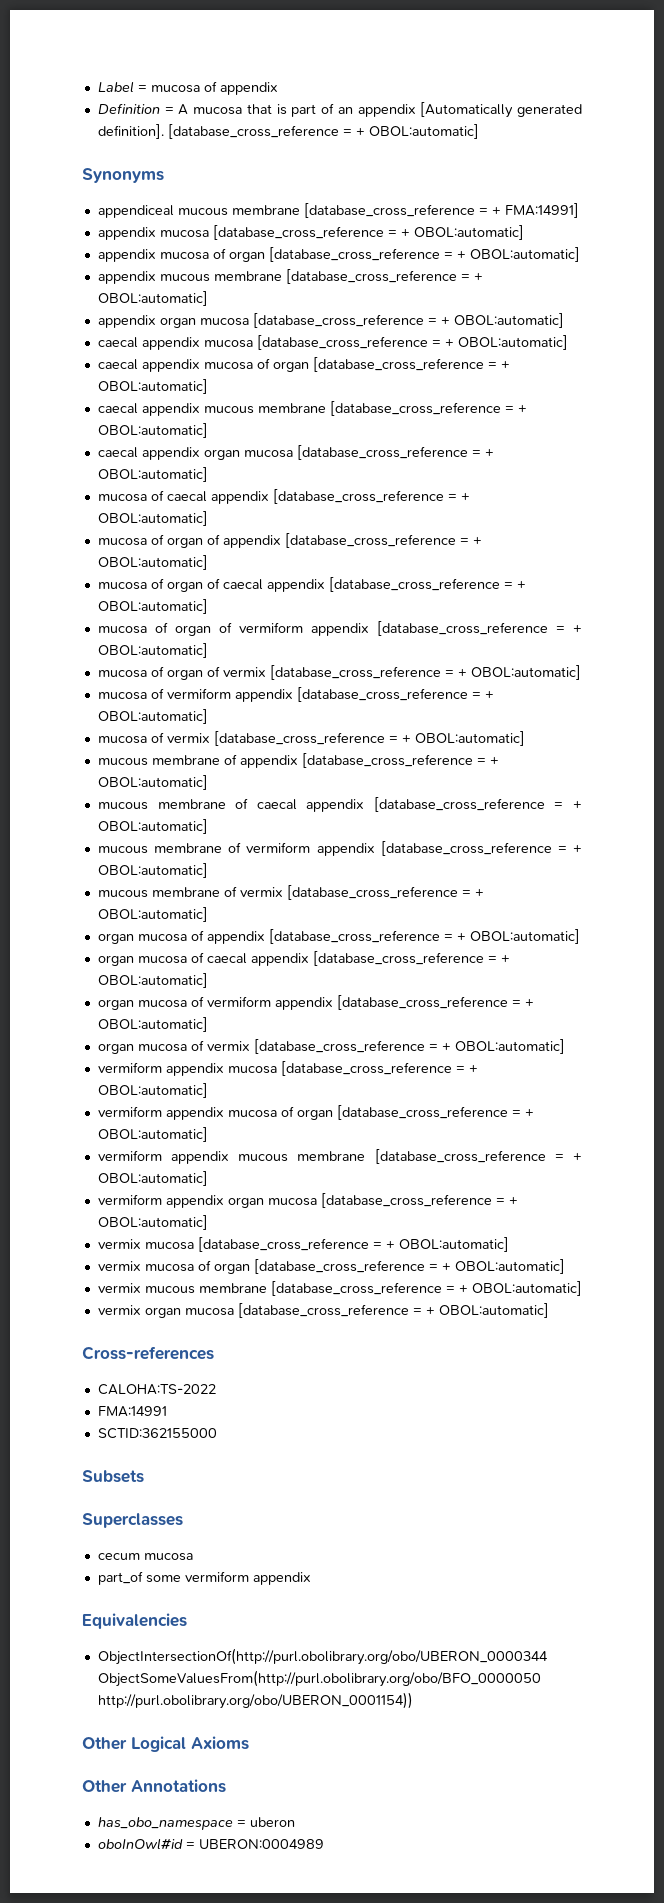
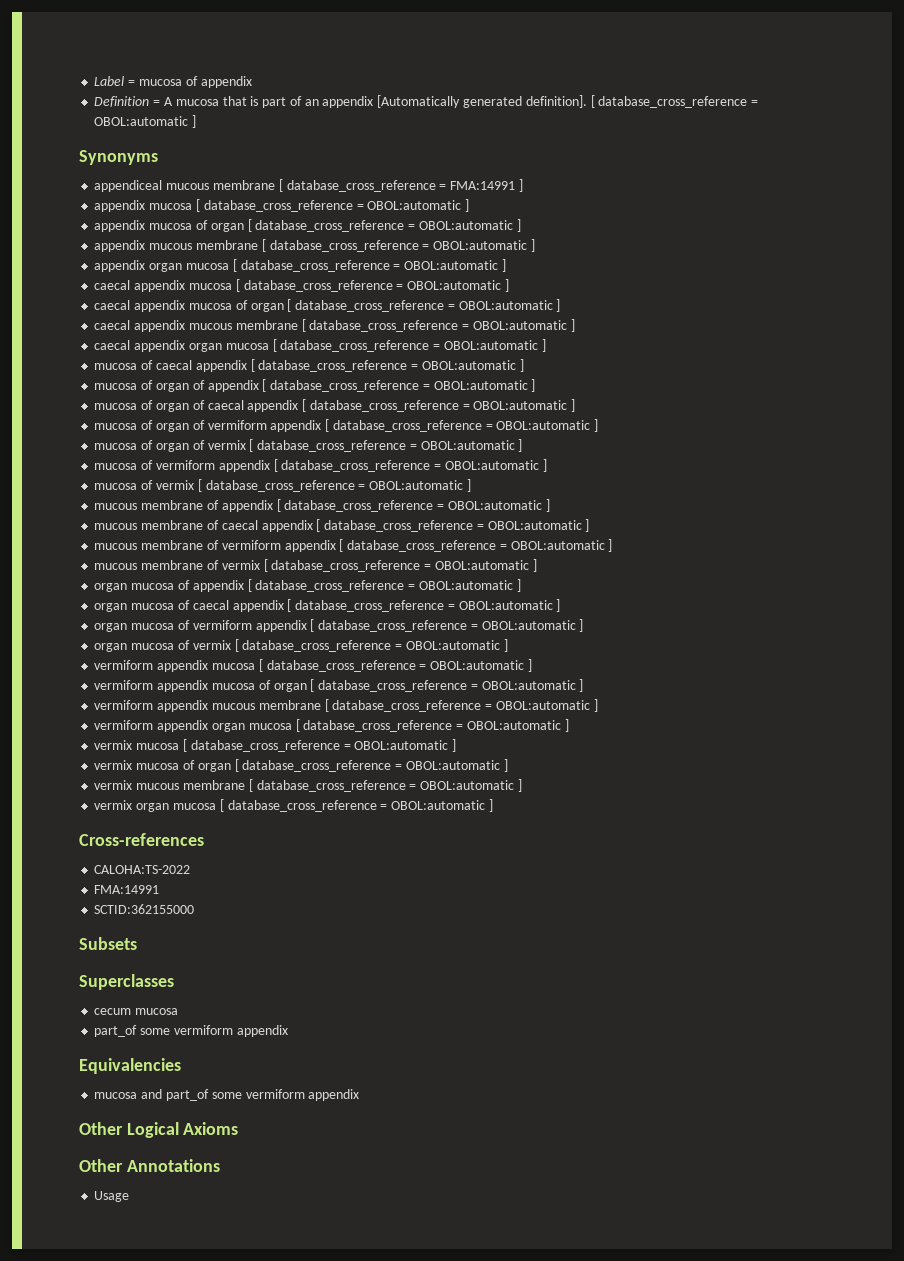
[167,124,479,139] [database_cross_reference = + OBOL:automatic] -> [590,95,759,108] [94,115,197,128] [ database_cross_reference = OBOL:automatic ]
[303,203,579,218] [97,225,524,240] [97,247,580,262] [97,269,483,284] [97,291,208,306] [97,313,564,328] [97,335,568,350] [database_cross_reference = + FMA:14991] // appendix mucosa [database_cross_reference = + OBOL:automatic] // appendix mucosa of organ [database_cross_reference = + OBOL:automatic] // appendix mucous membrane [database_cross_reference = + OBOL:automatic] // appendix organ mucosa [database_cross_reference = + OBOL:automatic] // caecal appendix mucosa [database_cross_reference = + OBOL:automatic] -> [278,179,523,192] [94,199,470,212] [94,219,521,232] [94,239,535,252] [94,259,506,272] [94,279,509,292] [ database_cross_reference = FMA:14991 ] // appendix mucosa [ database_cross_reference = OBOL:automatic ] // appendix mucosa of organ [ database_cross_reference = OBOL:automatic ] // appendix mucous membrane [ database_cross_reference = OBOL:automatic ] // appendix organ mucosa [ database_cross_reference = OBOL:automatic ] // caecal appendix mucosa [ database_cross_reference = OBOL:automatic ]
[312,357,510,372] [97,379,208,394] [database_cross_reference = + OBOL:automatic] -> [287,299,561,312] [ database_cross_reference = OBOL:automatic ]
[329,401,527,416] [97,423,208,438] [database_cross_reference = + OBOL:automatic] -> [301,319,575,332] [ database_cross_reference = OBOL:automatic ]
[296,445,494,460] [97,467,208,482] [97,489,470,504] [97,511,208,526] [database_cross_reference = + OBOL:automatic] // mucosa of caecal appendix [database_cross_reference = + OBOL:automatic] -> [272,339,546,352] [94,359,524,372] [ database_cross_reference = OBOL:automatic ] // mucosa of caecal appendix [ database_cross_reference = OBOL:automatic ]
[284,533,482,548] [97,555,208,570] [database_cross_reference = + OBOL:automatic] -> [262,379,536,392] [ database_cross_reference = OBOL:automatic ]
[328,577,526,592] [97,599,208,614] [database_cross_reference = + OBOL:automatic] -> [302,399,576,412] [ database_cross_reference = OBOL:automatic ]
[376,621,582,636] [97,643,208,658] [database_cross_reference = + OBOL:automatic] -> [325,419,599,432] [ database_cross_reference = OBOL:automatic ]
[269,665,581,680] [97,687,494,702] [97,709,208,724] [97,731,525,746] [database_cross_reference = + OBOL:automatic] // mucosa of vermiform appendix [database_cross_reference = + OBOL:automatic] // mucosa of vermix [database_cross_reference = + OBOL:automatic] -> [249,439,523,452] [94,459,547,472] [94,479,471,492] [ database_cross_reference = OBOL:automatic ] // mucosa of vermiform appendix [ database_cross_reference = OBOL:automatic ] // mucosa of vermix [ database_cross_reference = OBOL:automatic ]
[301,753,499,768] [97,775,208,790] [database_cross_reference = + OBOL:automatic] -> [276,499,550,512] [ database_cross_reference = OBOL:automatic ]
[373,797,582,812] [97,819,208,834] [database_cross_reference = + OBOL:automatic] -> [316,519,590,532] [ database_cross_reference = OBOL:automatic ]
[380,841,582,856] [97,863,208,878] [database_cross_reference = + OBOL:automatic] -> [339,539,613,552] [ database_cross_reference = OBOL:automatic ]
[286,885,484,900] [97,907,208,922] [database_cross_reference = + OBOL:automatic] -> [263,559,537,572] [ database_cross_reference = OBOL:automatic ]
[268,929,580,944] [database_cross_reference = + OBOL:automatic] -> [247,579,521,592] [ database_cross_reference = OBOL:automatic ]
[312,951,510,966] [97,973,208,988] [database_cross_reference = + OBOL:automatic] -> [287,599,561,612] [ database_cross_reference = OBOL:automatic ]
[336,995,534,1010] [97,1017,208,1032] [database_cross_reference = + OBOL:automatic] -> [310,619,584,632] [ database_cross_reference = OBOL:automatic ]
[253,1039,565,1054] [97,1061,478,1076] [97,1083,208,1098] [database_cross_reference = + OBOL:automatic] // vermiform appendix mucosa [database_cross_reference = + OBOL:automatic] -> [234,639,508,652] [94,659,532,672] [ database_cross_reference = OBOL:automatic ] // vermiform appendix mucosa [ database_cross_reference = OBOL:automatic ]
[336,1105,534,1120] [97,1127,208,1142] [database_cross_reference = + OBOL:automatic] -> [310,679,584,692] [ database_cross_reference = OBOL:automatic ]
[374,1149,582,1164] [97,1171,208,1186] [database_cross_reference = + OBOL:automatic] -> [324,699,598,712] [ database_cross_reference = OBOL:automatic ]
[320,1193,518,1208] [97,1215,208,1230] [97,1237,509,1252] [97,1259,565,1274] [97,1281,582,1296] [97,1303,549,1318] [database_cross_reference = + OBOL:automatic] // vermix mucosa [database_cross_reference = + OBOL:automatic] // vermix mucosa of organ [database_cross_reference = + OBOL:automatic] // vermix mucous membrane [database_cross_reference = + OBOL:automatic] // vermix organ mucosa [database_cross_reference = + OBOL:automatic] -> [295,719,569,732] [94,739,457,752] [94,759,508,772] [94,779,522,792] [94,799,493,812] [ database_cross_reference = OBOL:automatic ] // vermix mucosa [ database_cross_reference = OBOL:automatic ] // vermix mucosa of organ [ database_cross_reference = OBOL:automatic ] // vermix mucous membrane [ database_cross_reference = OBOL:automatic ] // vermix organ mucosa [ database_cross_reference = OBOL:automatic ]
[97,1648,548,1665] [97,1670,541,1687] [97,1692,413,1709] ObjectIntersectionOf(http://purl.obolibrary.org/obo/UBERON_0000344 ObjectSomeValuesFrom(http://purl.obolibrary.org/obo/BFO_0000050 http://purl.obolibrary.org/obo/UBERON_0001154)) -> [94,1089,360,1101] mucosa and part_of some vermiform appendix
[97,1817,295,1830] [97,1838,324,1850] has_obo_namespace = uberon // oboInOwl#id = UBERON:0004989 -> [94,1191,130,1202] Usage

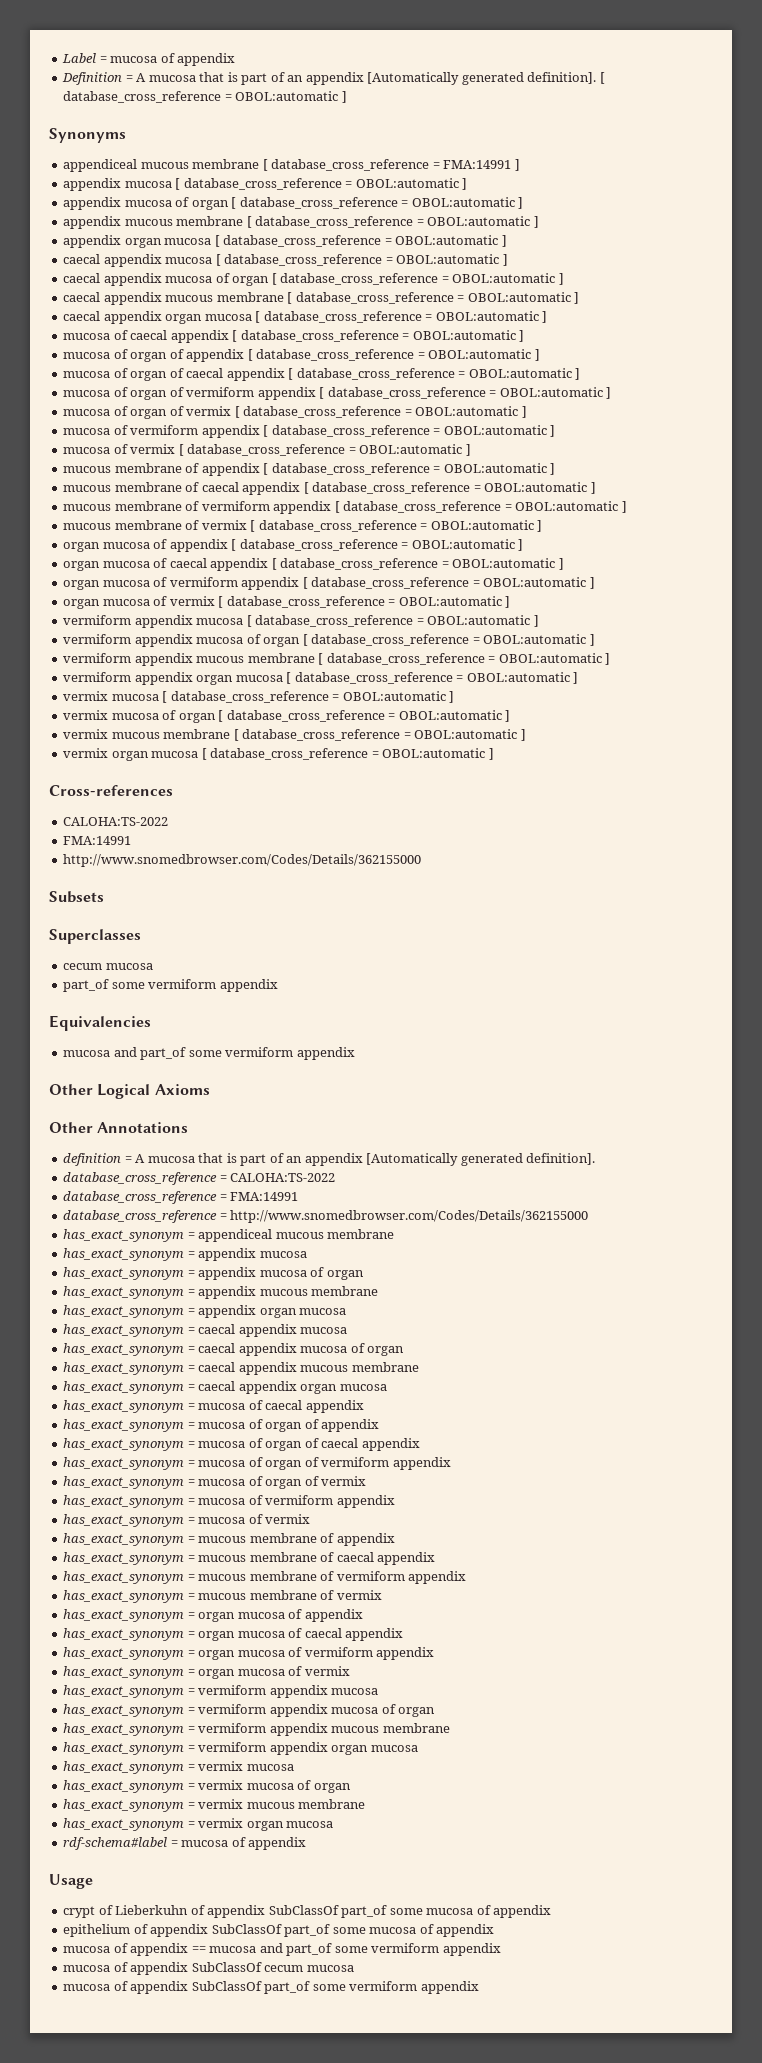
[94,904,195,914] SCTID:362155000 -> [63,854,422,867] http://www.snomedbrowser.com/Codes/Details/362155000
[94,1191,130,1202] Usage -> [63,1153,596,1166] [63,1172,336,1185] [63,1191,299,1204] [63,1210,589,1223] [63,1229,395,1242] [63,1248,307,1261] [63,1267,364,1280] [63,1286,379,1299] [63,1305,347,1318] [63,1324,348,1337] [63,1343,405,1356] [63,1362,419,1375] [63,1381,387,1394] [63,1400,364,1413] [63,1419,380,1432] [63,1438,420,1451] [63,1457,451,1470] [63,1476,367,1489] [63,1495,395,1508] [63,1514,311,1527] [63,1533,395,1546] [63,1552,436,1565] [63,1571,467,1584] [63,1590,382,1603] [63,1609,363,1622] [63,1628,404,1641] [63,1647,435,1660] [63,1666,350,1679] [63,1685,379,1698] [63,1704,436,1717] [63,1723,450,1736] [63,1742,418,1755] [63,1761,294,1774] [63,1780,351,1793] [63,1799,366,1812] [63,1818,334,1831] [63,1837,307,1850] [49,1874,93,1889] [63,1905,552,1918] [63,1924,495,1937] [63,1943,501,1956] [63,1962,354,1975] [63,1981,479,1994] definition = A mucosa that is part of an appendix [Automatically generated definition]. // database_cross_reference = CALOHA:TS-2022 // database_cross_reference = FMA:14991 // database_cross_reference = http://www.snomedbrowser.com/Codes/Details/362155000 // has_exact_synonym = appendiceal mucous membrane // has_exact_synonym = appendix mucosa // has_exact_synonym = appendix mucosa of organ // has_exact_synonym = appendix mucous membrane // has_exact_synonym = appendix organ mucosa // has_exact_synonym = caecal appendix mucosa // has_exact_synonym = caecal appendix mucosa of organ // has_exact_synonym = caecal appendix mucous membrane // has_exact_synonym = caecal appendix organ mucosa // has_exact_synonym = mucosa of caecal appendix // has_exact_synonym = mucosa of organ of appendix // has_exact_synonym = mucosa of organ of caecal appendix // has_exact_synonym = mucosa of organ of vermiform appendix // has_exact_synonym = mucosa of organ of vermix // has_exact_synonym = mucosa of vermiform appendix // has_exact_synonym = mucosa of vermix // has_exact_synonym = mucous membrane of appendix // has_exact_synonym = mucous membrane of caecal appendix // has_exact_synonym = mucous membrane of vermiform appendix // has_exact_synonym = mucous membrane of vermix // has_exact_synonym = organ mucosa of appendix // has_exact_synonym = organ mucosa of caecal appendix // has_exact_synonym = organ mucosa of vermiform appendix // has_exact_synonym = organ mucosa of vermix // has_exact_synonym = vermiform appendix mucosa // has_exact_synonym = vermiform appendix mucosa of organ // has_exact_synonym = vermiform appendix mucous membrane // has_exact_synonym = vermiform appendix organ mucosa // has_exact_synonym = vermix mucosa // has_exact_synonym = vermix mucosa of organ // has_exact_synonym = vermix mucous membrane // has_exact_synonym = vermix organ mucosa // rdf-schema#label = mucosa of appendix // Usage // crypt of Lieberkuhn of appendix SubClassOf part_of some mucosa of appendix // epithelium of appendix SubClassOf part_of some mucosa of appendix // mucosa of appendix == mucosa and part_of some vermiform appendix // mucosa of appendix SubClassOf cecum mucosa // mucosa of appendix SubClassOf part_of some vermiform appendix

